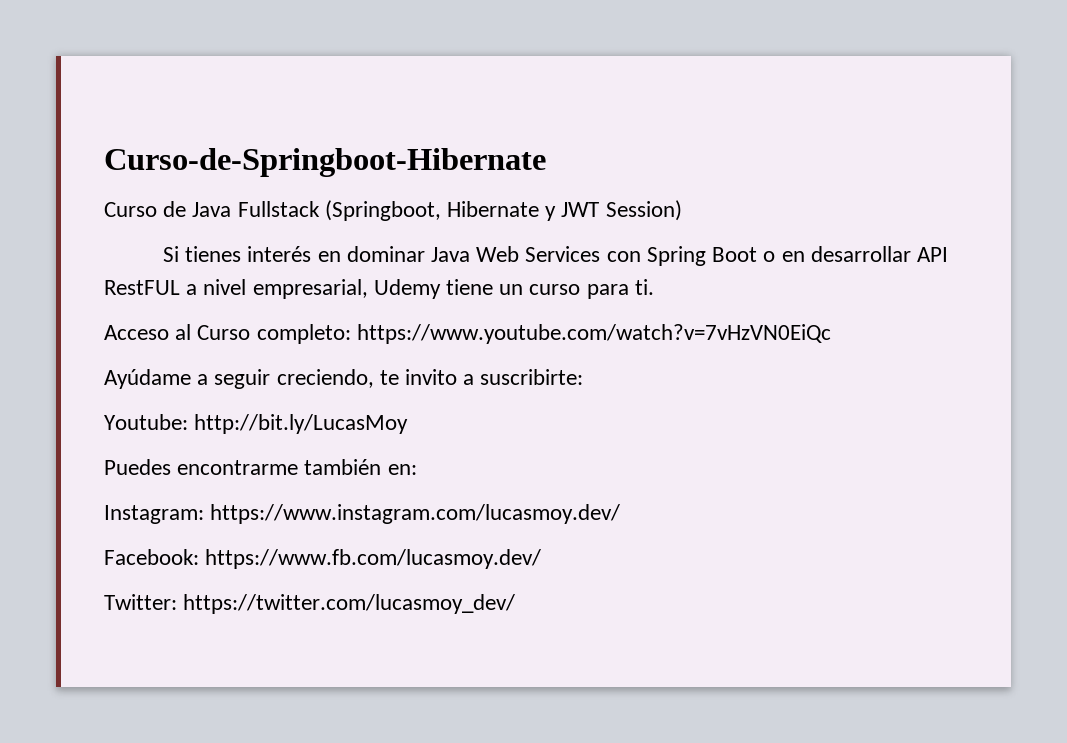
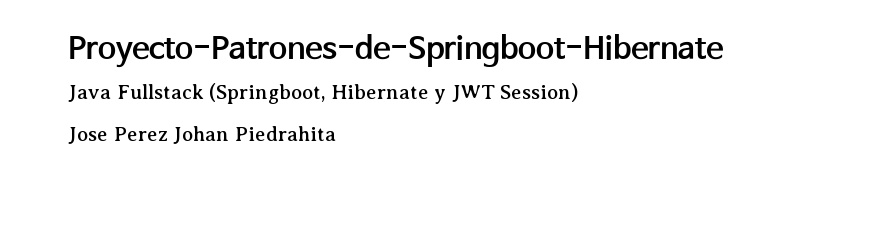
[104,148,546,177] [104,201,187,217] Curso-de-Springboot-Hibernate // Curso de -> [68,34,723,68] Proyecto-Patrones-de-Springboot-Hibernate //
[163,246,948,266] [104,279,654,299] [104,324,831,344] [104,369,584,389] [104,414,409,434] [104,459,417,475] [104,504,621,524] [104,549,542,569] [104,594,516,614] Si tienes interés en dominar Java Web Services con Spring Boot o en desarrollar API RestFUL a nivel empresarial, Udemy tiene un curso para ti. // Acceso al Curso completo: https://www.youtube.com/watch?v=7vHzVN0EiQc // Ayúdame a seguir creciendo, te invito a suscribirte: // Youtube: http://bit.ly/LucasMoy // Puedes encontrarme también en: // Instagram: https://www.instagram.com/lucasmoy.dev/ // Facebook: https://www.fb.com/lucasmoy.dev/ // Twitter: https://twitter.com/lucasmoy_dev/ -> [68,126,336,144] Jose Perez Johan Piedrahita

